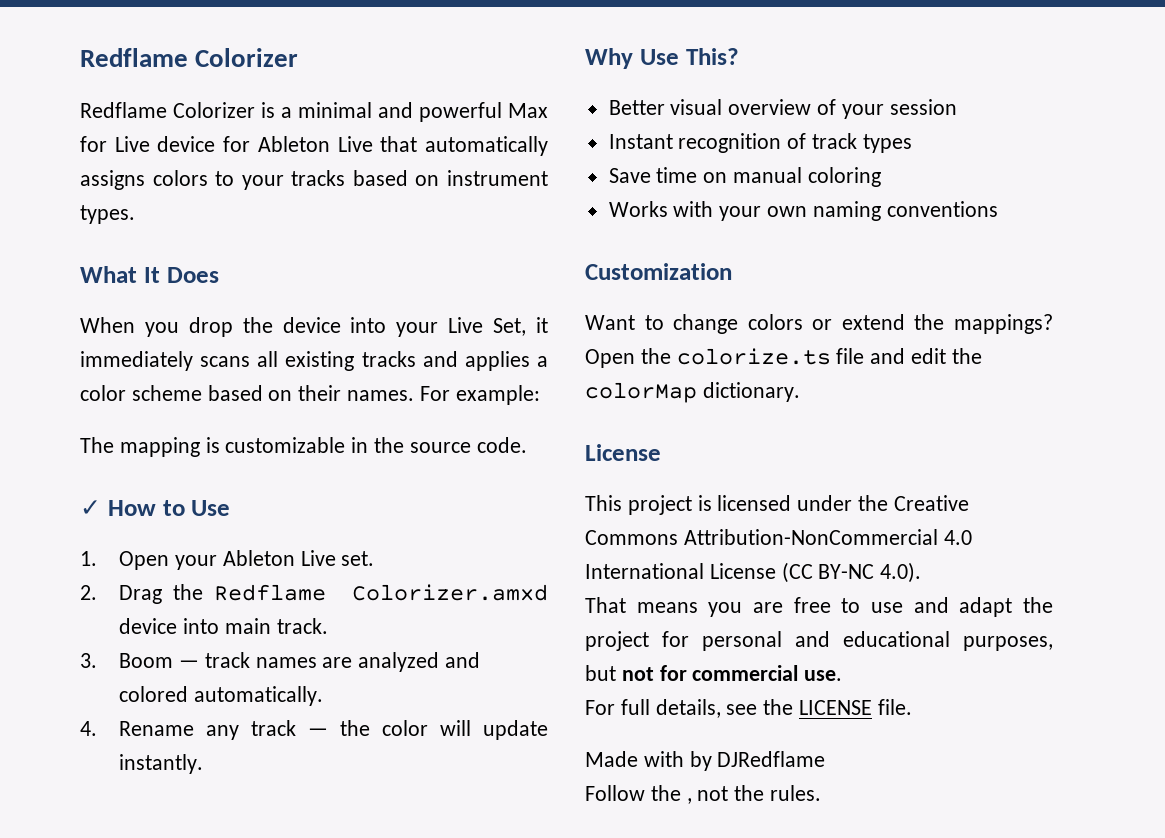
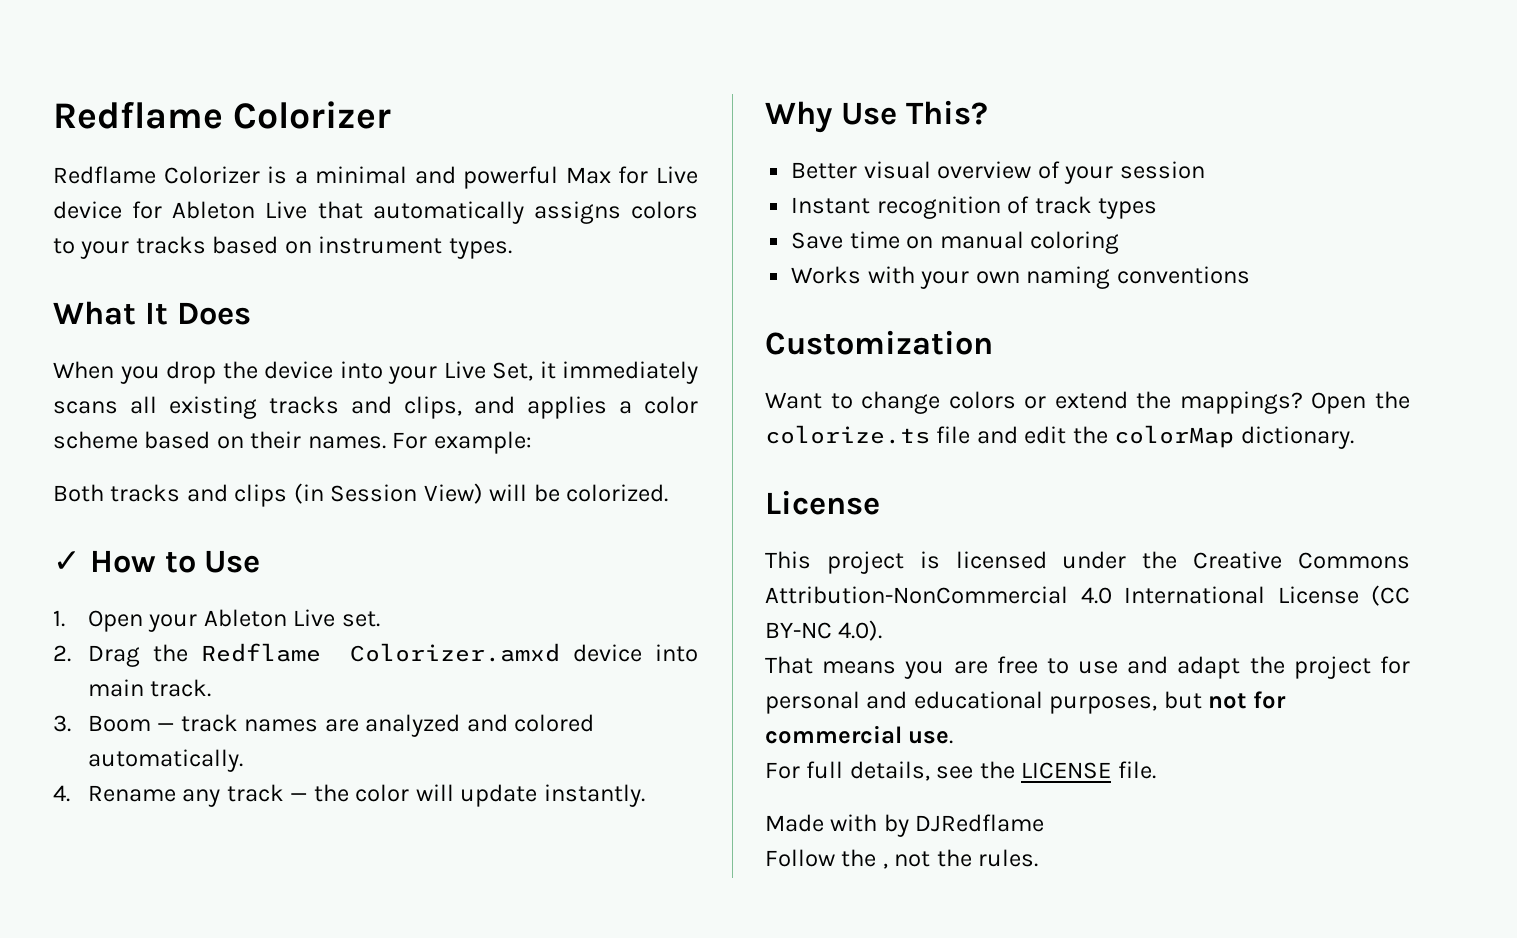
(458, 359) none -> [404,396,515,419] clips, and
[80,437,527,457] The mapping is customizable in the source code. -> [53,483,669,507] Both tracks and clips (in Session View) will be colorized.

